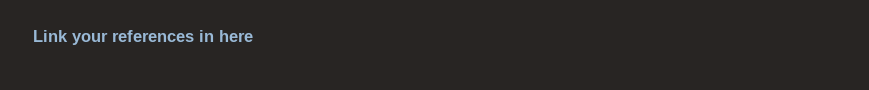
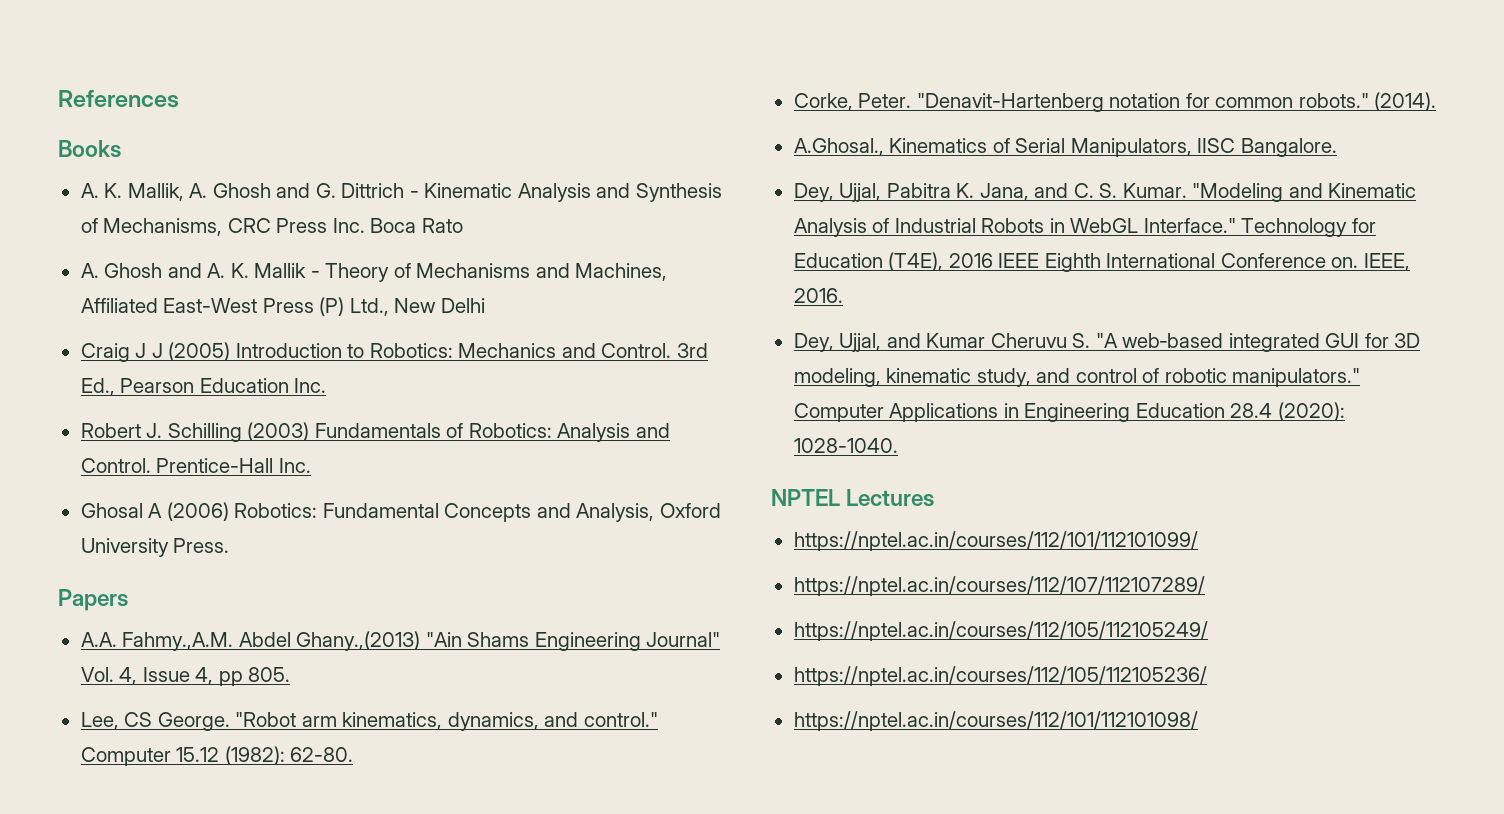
[33,30,253,45] Link your references in here -> [58,90,179,108] [58,140,121,158] [80,183,722,202] [80,218,463,236] [80,263,668,282] [80,297,485,316] [80,342,708,362] [80,378,327,396] [80,422,670,442] [80,458,311,473] [80,502,721,522] [80,538,230,557] [58,589,128,611] [80,631,721,651] [80,667,291,686] [80,712,658,731] [80,746,354,766] [793,92,1437,112] [793,138,1337,157] [793,183,1417,202] [793,218,1376,237] [793,252,1410,272] [793,288,843,303] [793,333,1421,352] [793,368,1361,387] [793,402,1345,422] [793,438,898,453] [771,489,935,507] [793,531,1198,551] [793,576,1205,596] [793,621,1208,641] [793,666,1207,686] [793,711,1198,731] References // Books // A. K. Mallik, A. Ghosh and G. Dittrich - Kinematic Analysis and Synthesis of Mechanisms, CRC Press Inc. Boca Rato // A. Ghosh and A. K. Mallik - Theory of Mechanisms and Machines, Affiliated East-West Press (P) Ltd., New Delhi // Craig J J (2005) Introduction to Robotics: Mechanics and Control. 3rd Ed., Pearson Education Inc. // Robert J. Schilling (2003) Fundamentals of Robotics: Analysis and Control. Prentice-Hall Inc. // Ghosal A (2006) Robotics: Fundamental Concepts and Analysis, Oxford University Press. // Papers // A.A. Fahmy.,A.M. Abdel Ghany.,(2013) "Ain Shams Engineering Journal" Vol. 4, Issue 4, pp 805. // Lee, CS George. "Robot arm kinematics, dynamics, and control." Computer 15.12 (1982): 62-80. // Corke, Peter. "Denavit-Hartenberg notation for common robots." (2014). // A.Ghosal., Kinematics of Serial Manipulators, IISC Bangalore. // Dey, Ujjal, Pabitra K. Jana, and C. S. Kumar. "Modeling and Kinematic Analysis of Industrial Robots in WebGL Interface." Technology for Education (T4E), 2016 IEEE Eighth International Conference on. IEEE, 2016. // Dey, Ujjal, and Kumar Cheruvu S. "A web‐based integrated GUI for 3D modeling, kinematic study, and control of robotic manipulators." Computer Applications in Engineering Education 28.4 (2020): 1028-1040. // NPTEL Lectures // https://nptel.ac.in/courses/112/101/112101099/ // https://nptel.ac.in/courses/112/107/112107289/ // https://nptel.ac.in/courses/112/105/112105249/ // https://nptel.ac.in/courses/112/105/112105236/ // https://nptel.ac.in/courses/112/101/112101098/

